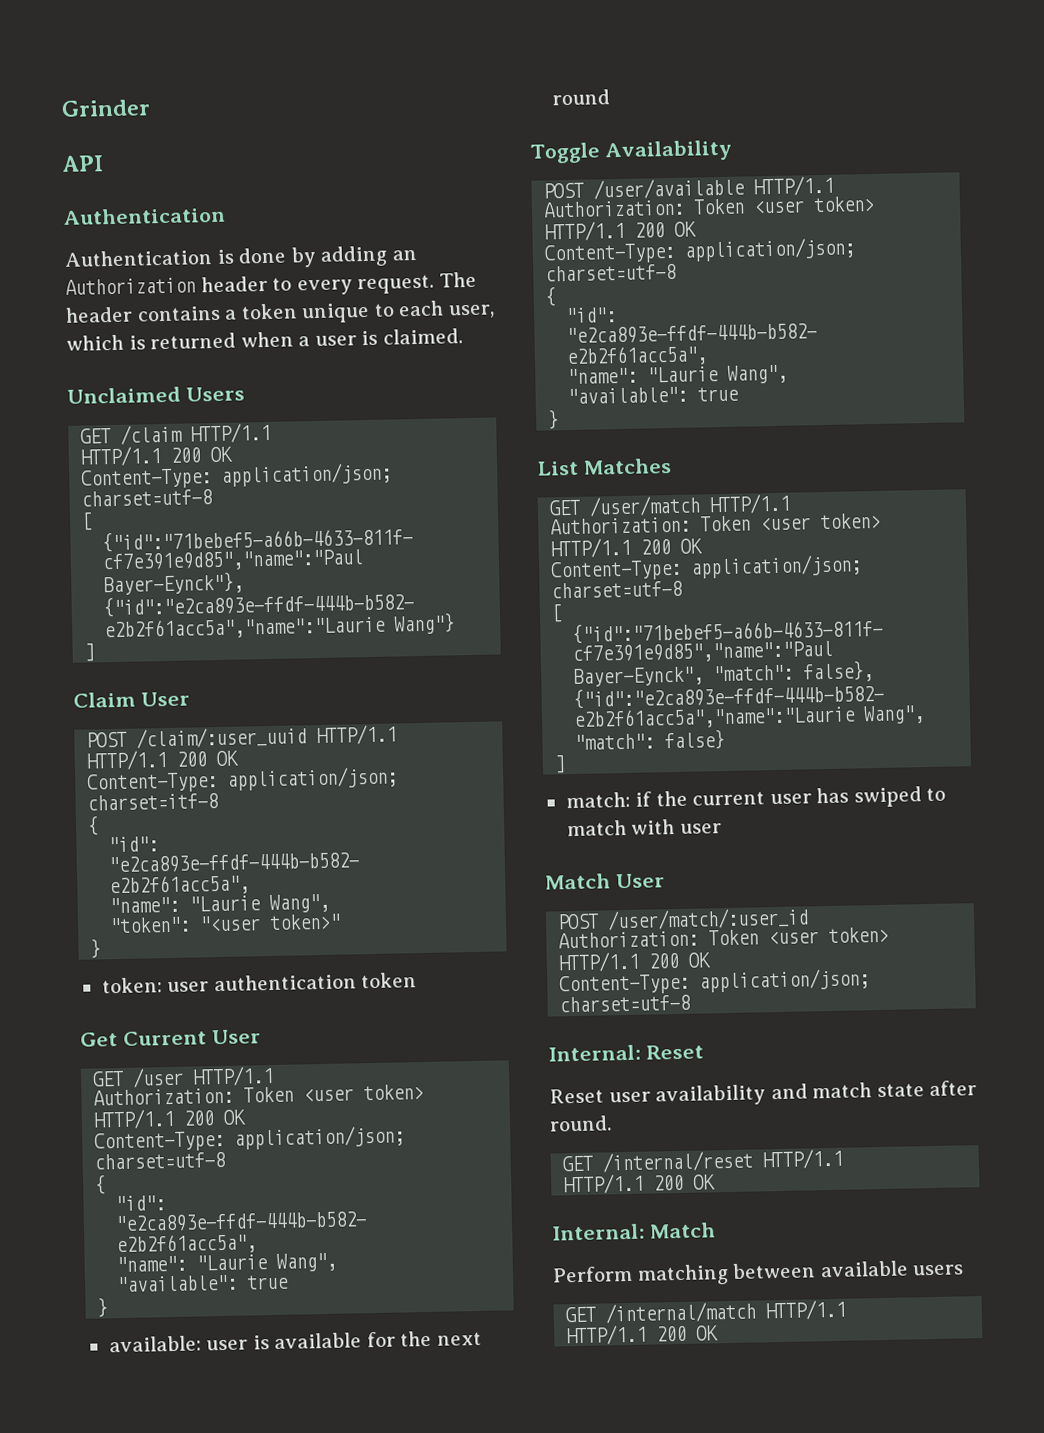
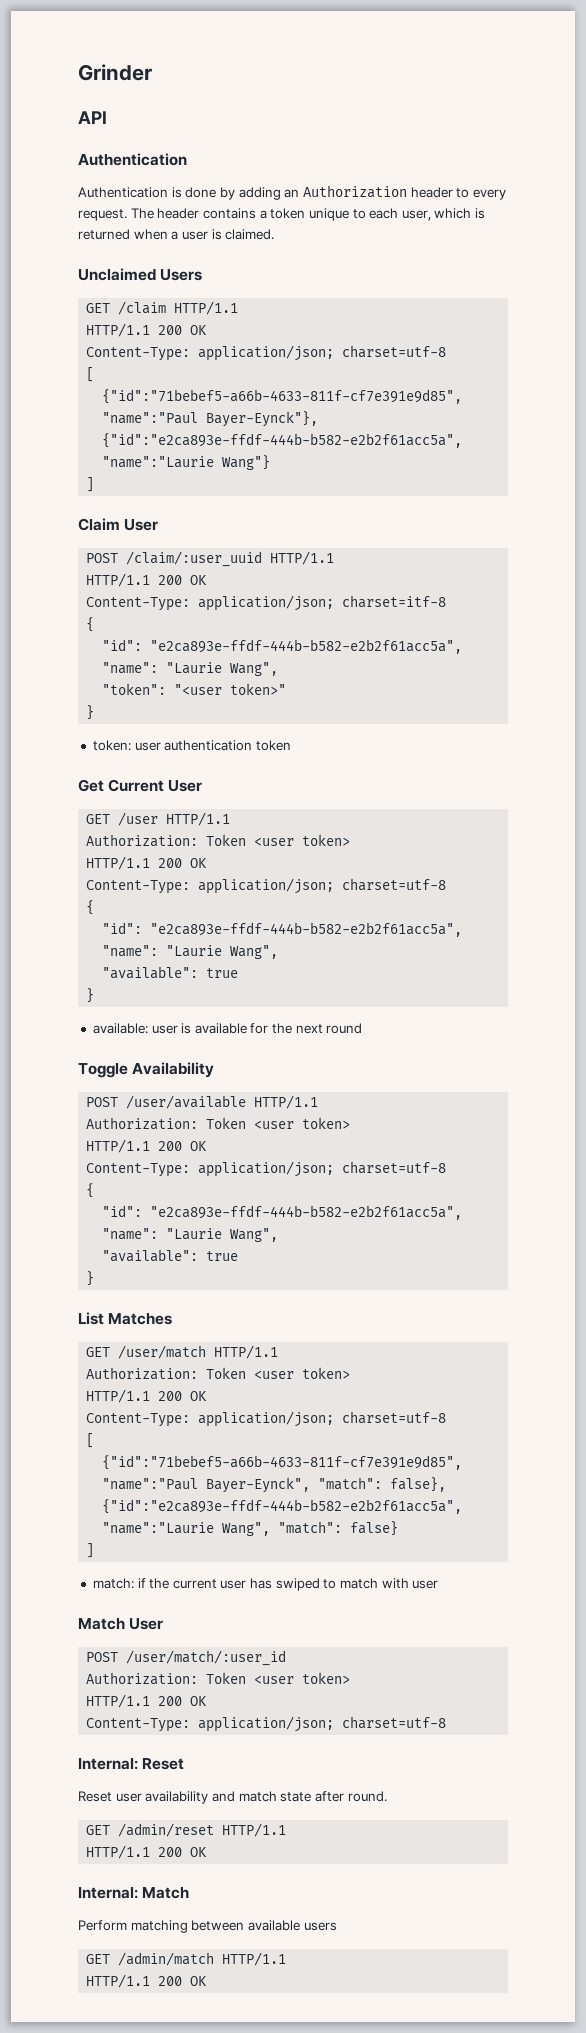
[602,1150,754,1173] /internal/reset -> [118,1823,215,1837] /admin/reset
[605,1301,757,1324] /internal/match -> [118,1952,215,1966] /admin/match

